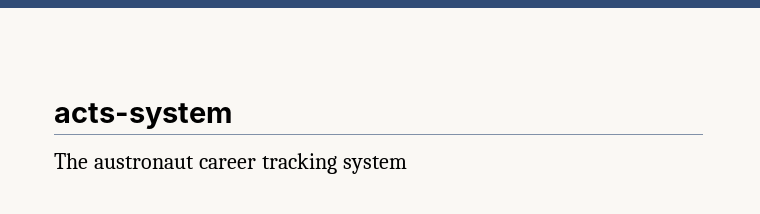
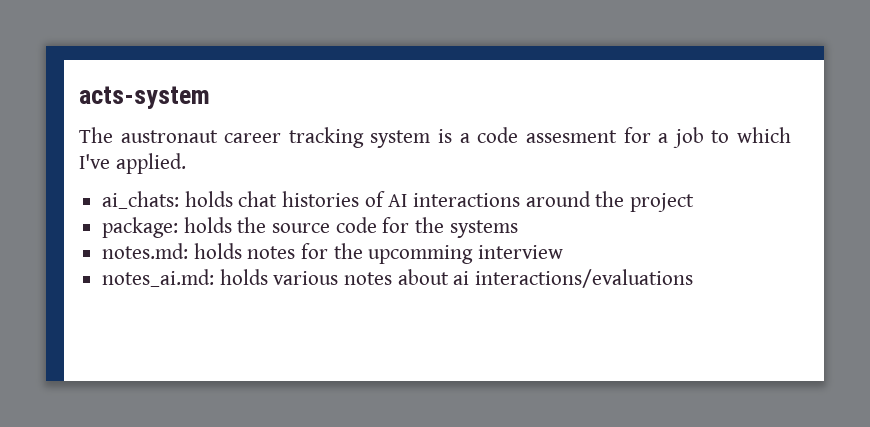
(407, 165) none -> [438,127,791,148] [79,153,186,174] [102,191,695,212] [102,217,518,238] [102,243,564,264] [102,269,694,288] is a code assesment for a job to which I've applied. // ai_chats: holds chat histories of AI interactions around the project // package: holds the source code for the systems // notes.md: holds notes for the upcomming interview // notes_ai.md: holds various notes about ai interactions/evaluations

